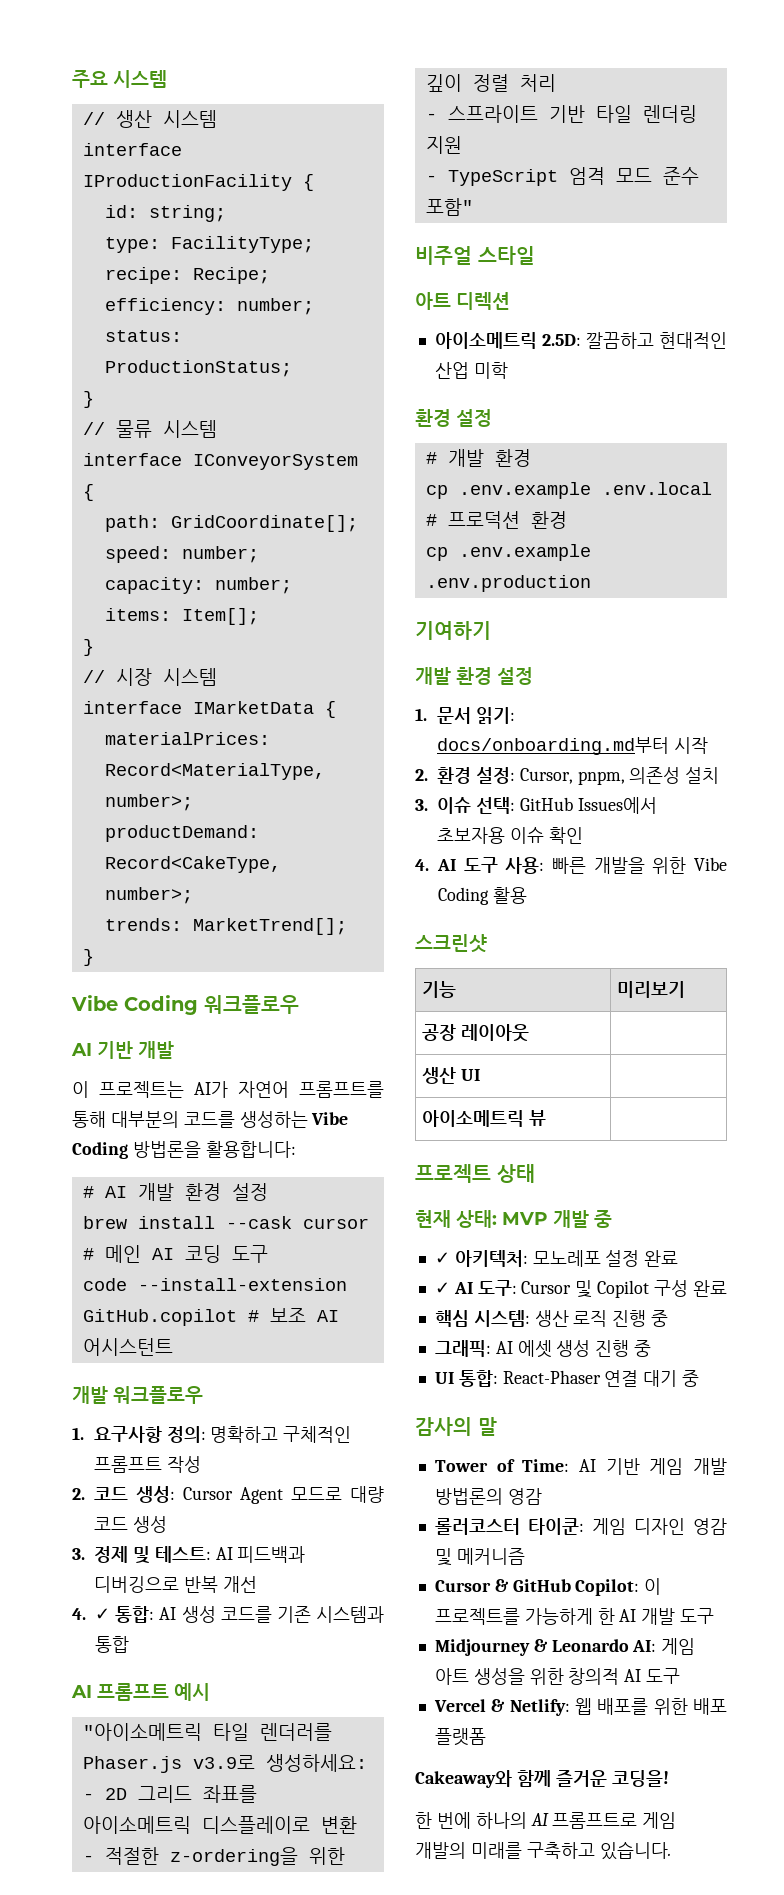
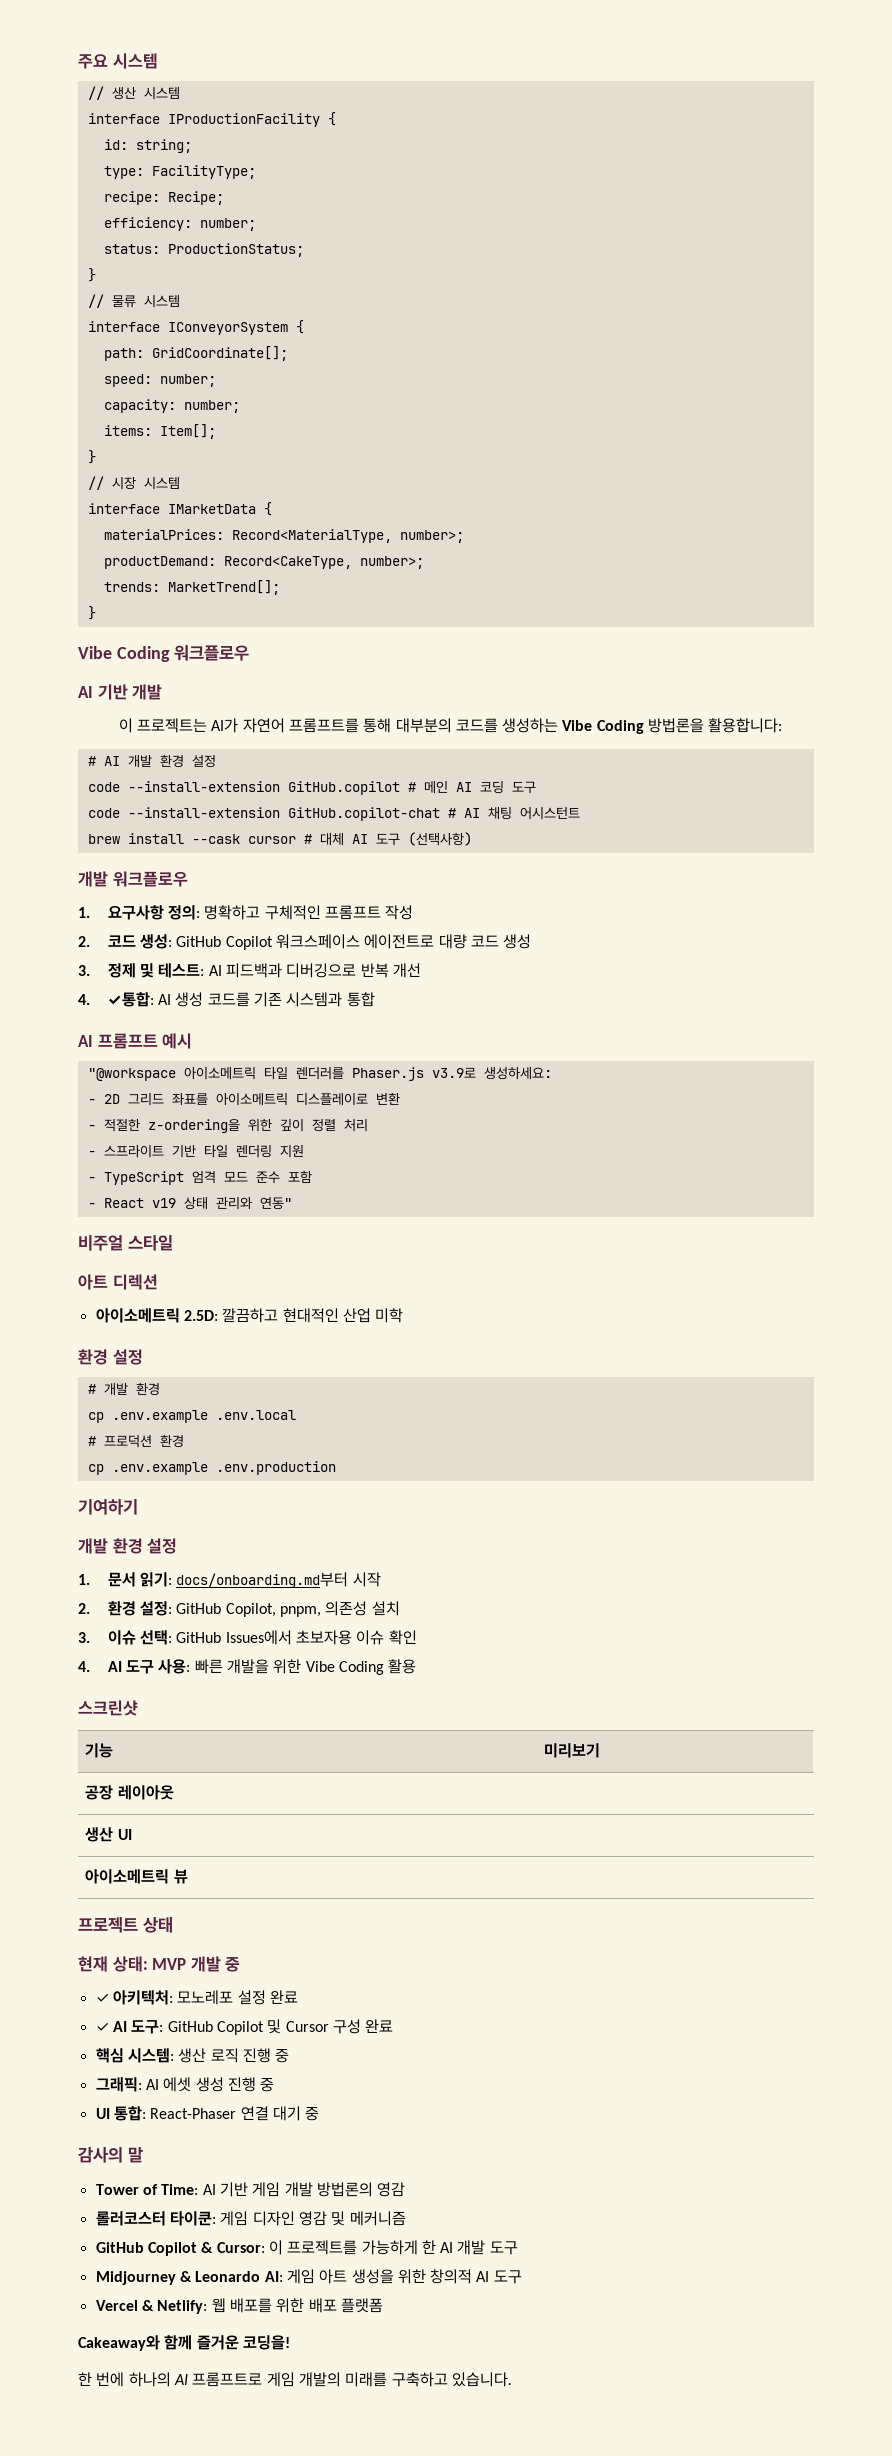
[82,1216,369,1229] brew install --cask cursor -> [87,781,400,795] code --install-extension GitHub.copilot
[82,1308,339,1326] [82,1338,173,1356] GitHub.copilot # 보조 AI 어시스턴트 -> [287,806,580,821] [87,832,472,846] GitHub.copilot-chat # AI 채팅 어시스턴트 // brew install --cask cursor # 대체 AI 도구 (선택사항)
[183,1487,342,1504] Cursor Agent 모드로 -> [176,934,435,950] GitHub Copilot 워크스페이스 에이전트로
[95,1606,155,1623] ✓ 통합: -> [107,992,154,1007] ✓통합:
[82,1723,202,1741] "아이소메트릭 -> [87,1066,256,1081] "@workspace 아이소메트릭
[425,198,473,216] 포함" -> [287,1170,312,1183] [87,1196,292,1210] 포함 // - React v19 상태 관리와 연동"
[519,768,573,784] Cursor, -> [176,1603,276,1617] GitHub Copilot,
[521,1280,650,1298] Cursor 및 Copilot -> [167,2019,329,2035] GitHub Copilot 및 Cursor
[434,1579,640,1596] Cursor & GitHub Copilot: -> [95,2242,265,2256] GitHub Copilot & Cursor:

